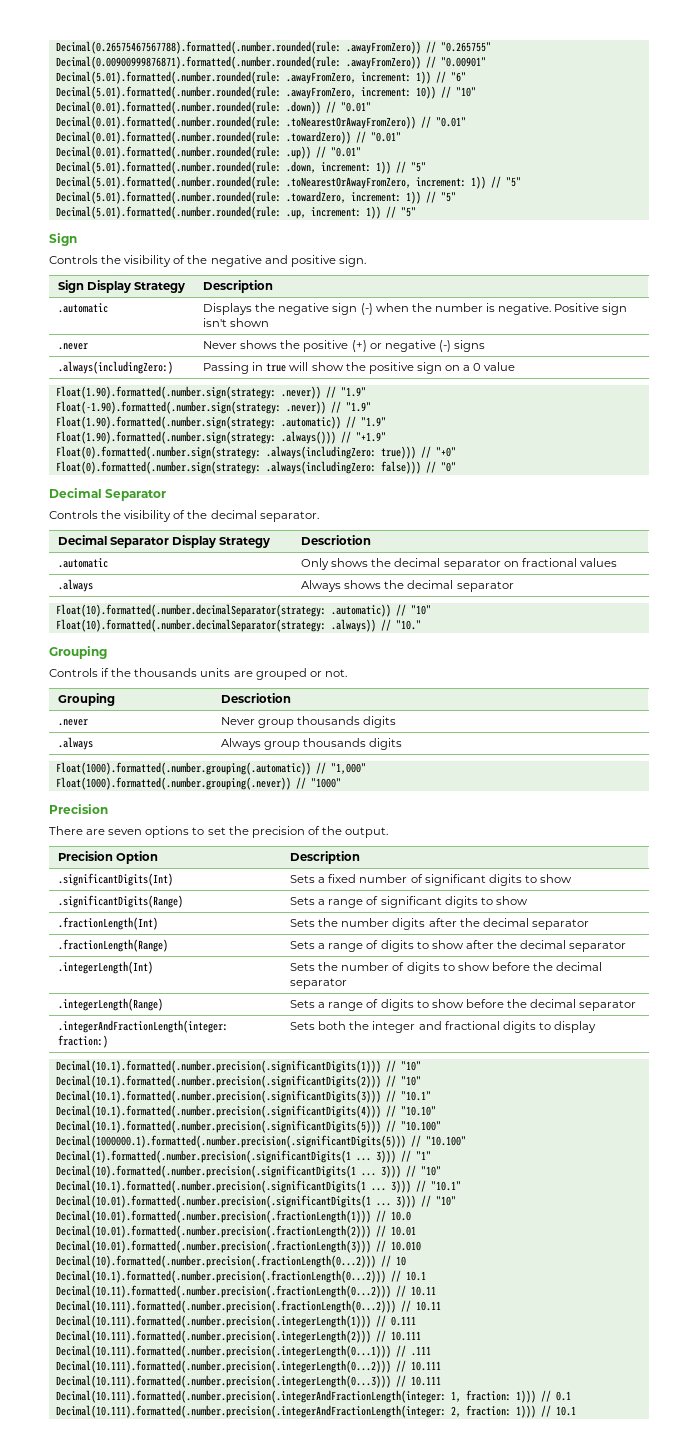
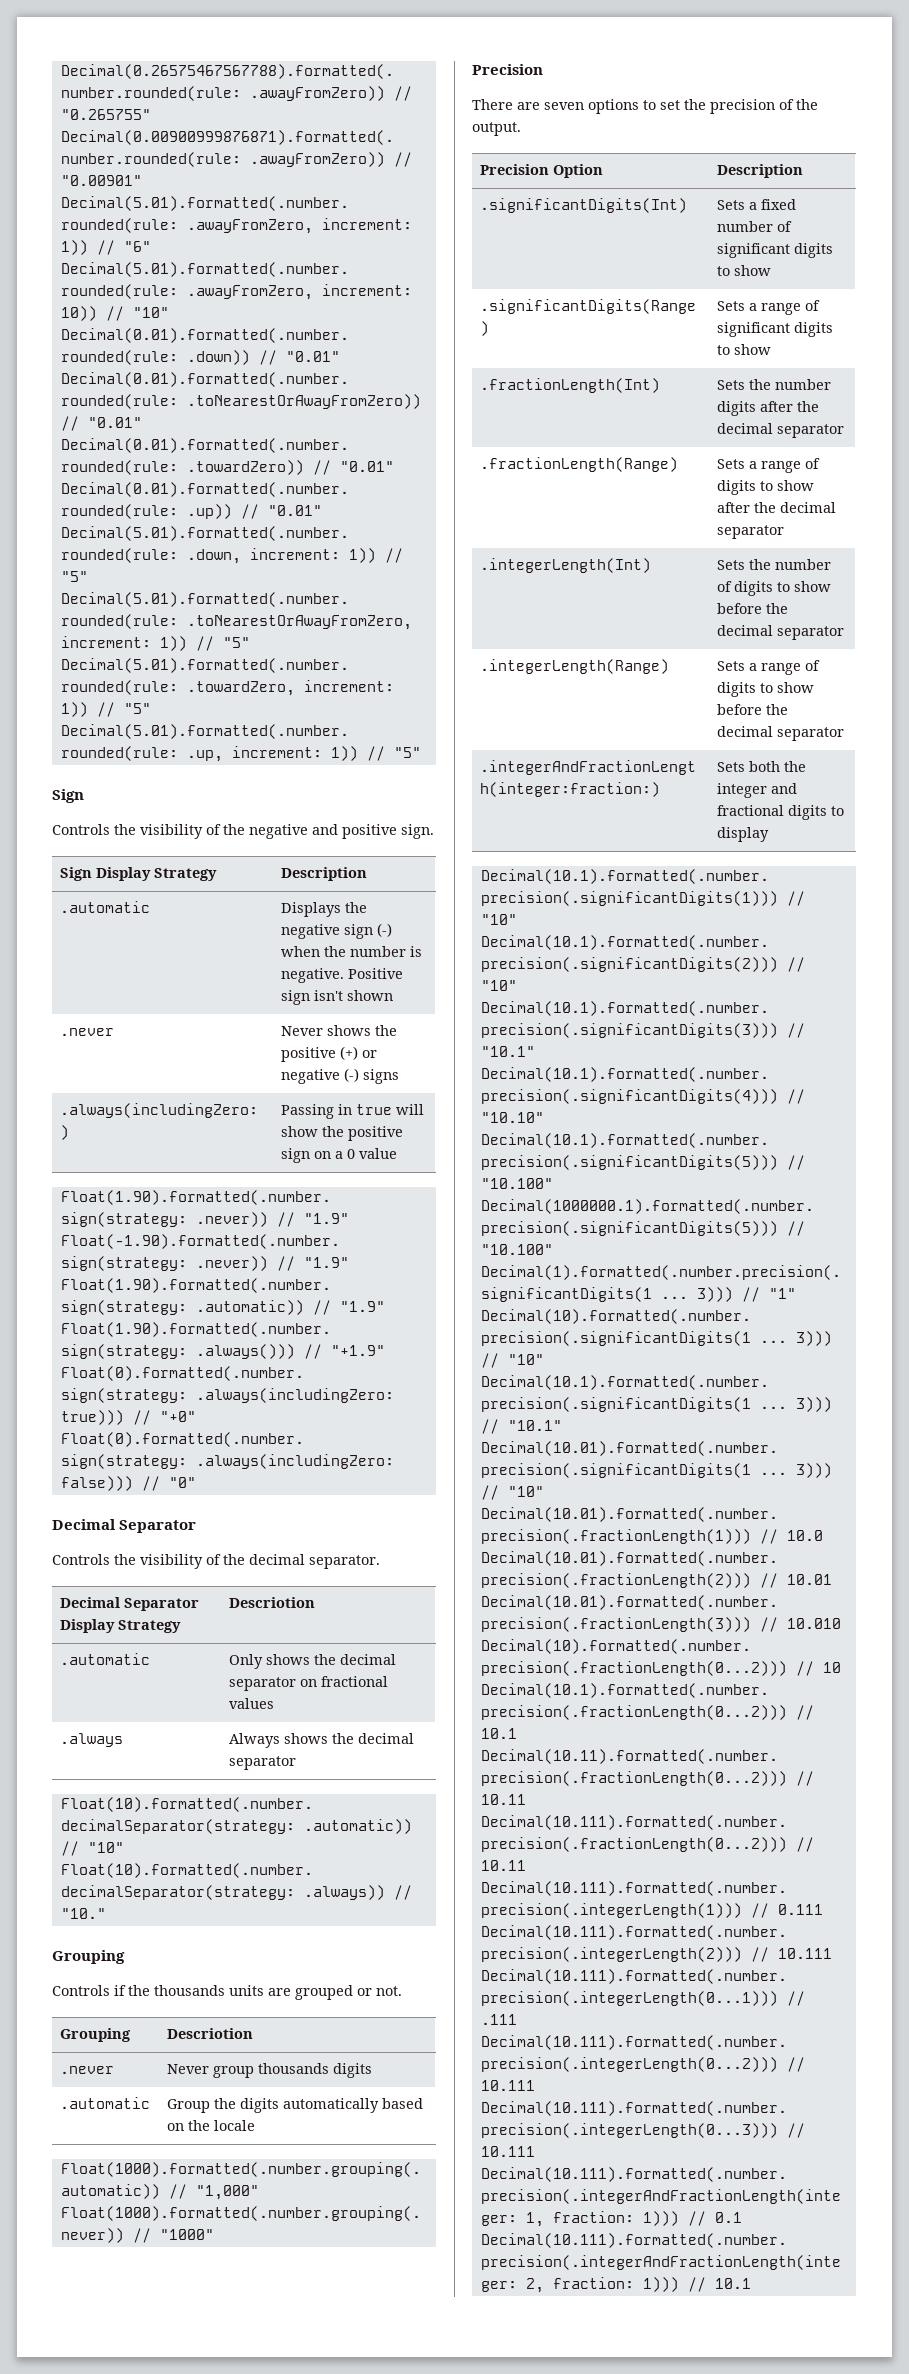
[58,737,94,750] [221,738,403,750] .always | Always group thousands digits -> [60,2097,151,2109] [167,2098,424,2113] [167,2120,256,2131] .automatic | Group the digits automatically based on the locale

